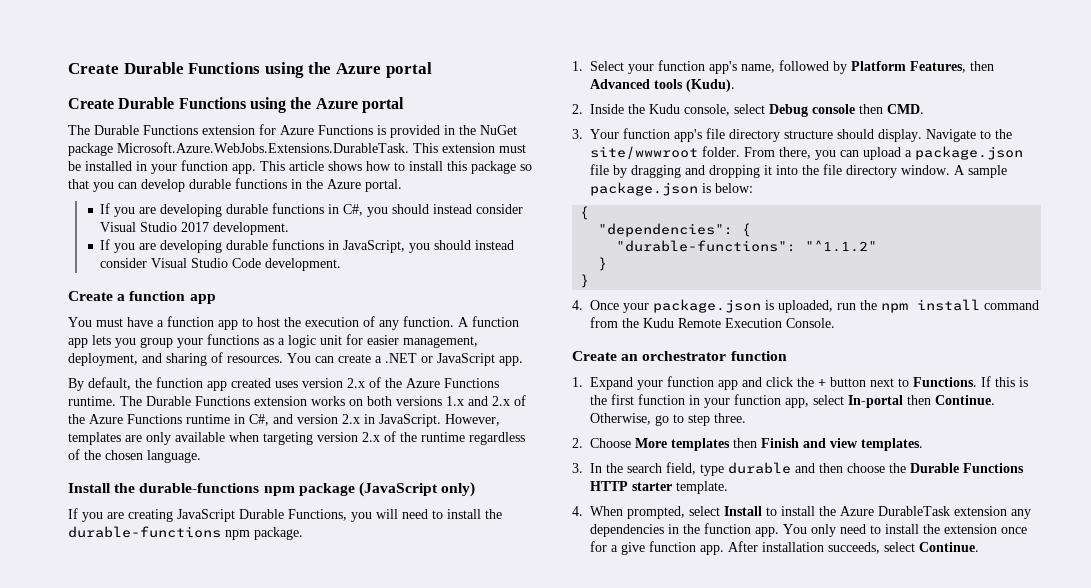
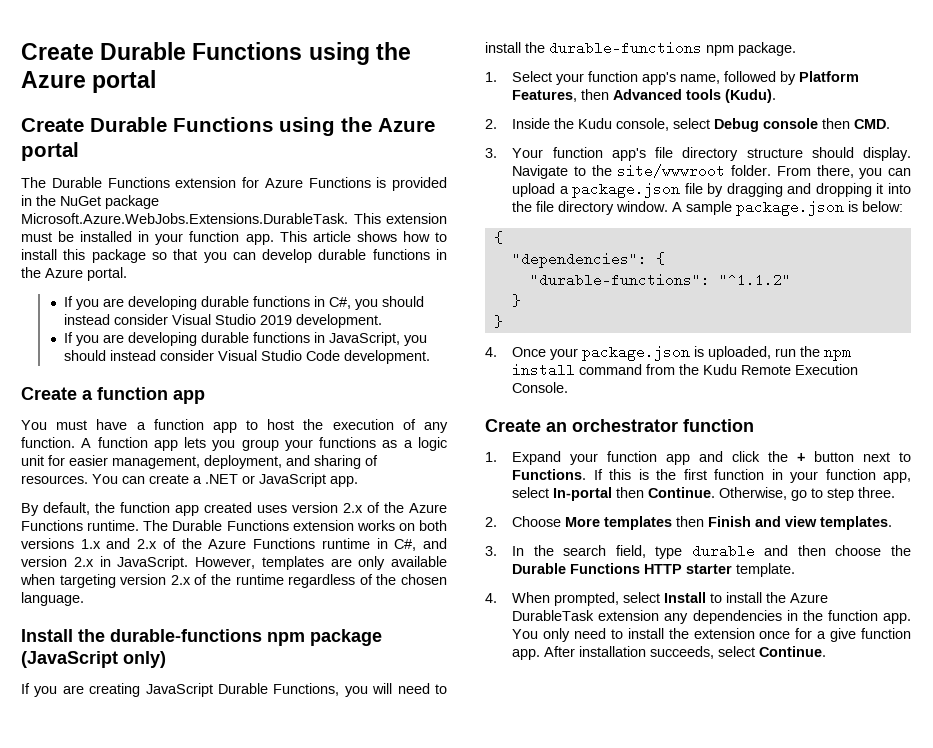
[181,222,210,232] 2017 -> [260,315,293,325] 2019

